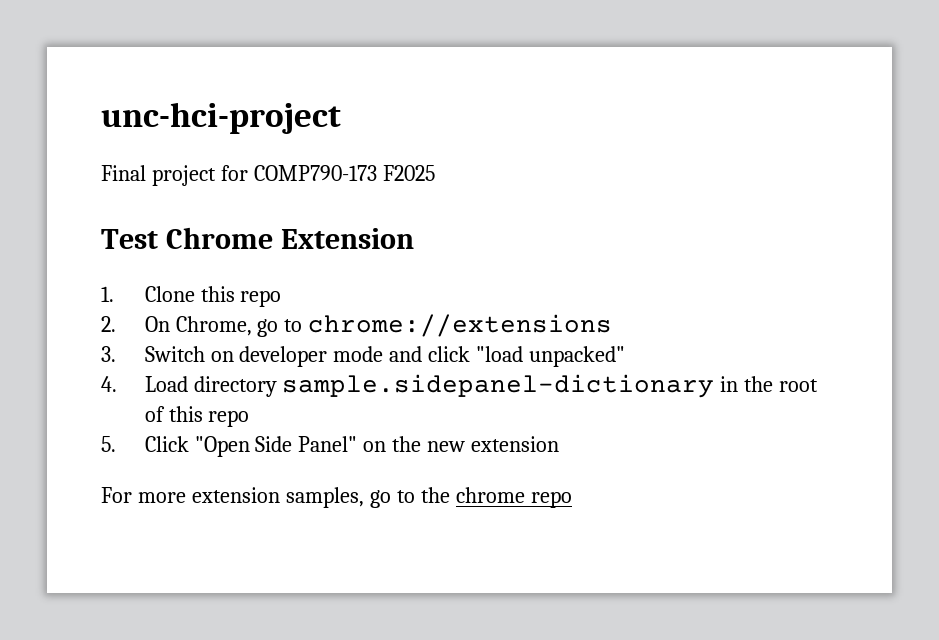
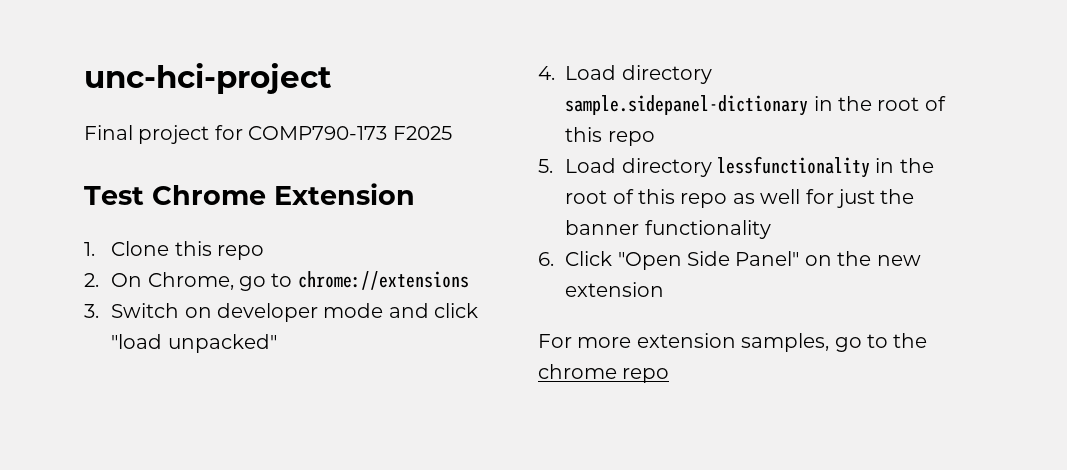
(116, 444) none -> [565,156,934,178] [565,189,915,208] [565,220,771,239] [538,252,554,266] Load directory lessfunctionality in the root of this repo as well for just the banner functionality // 6.

